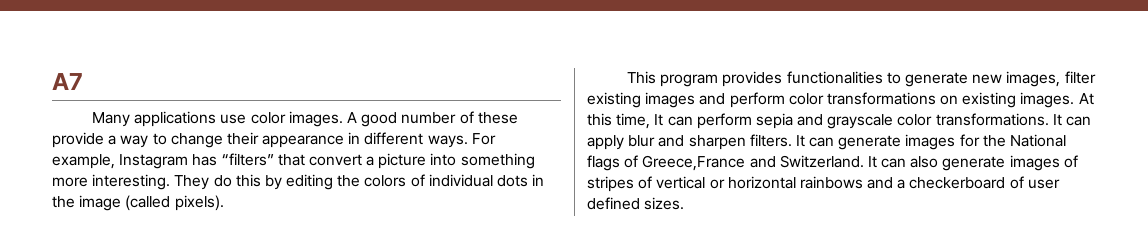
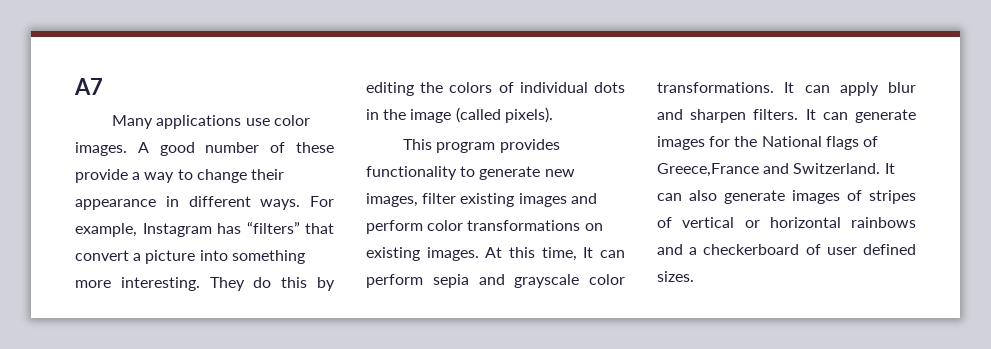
[786,71,883,84] functionalities -> [366,166,457,180] functionality

